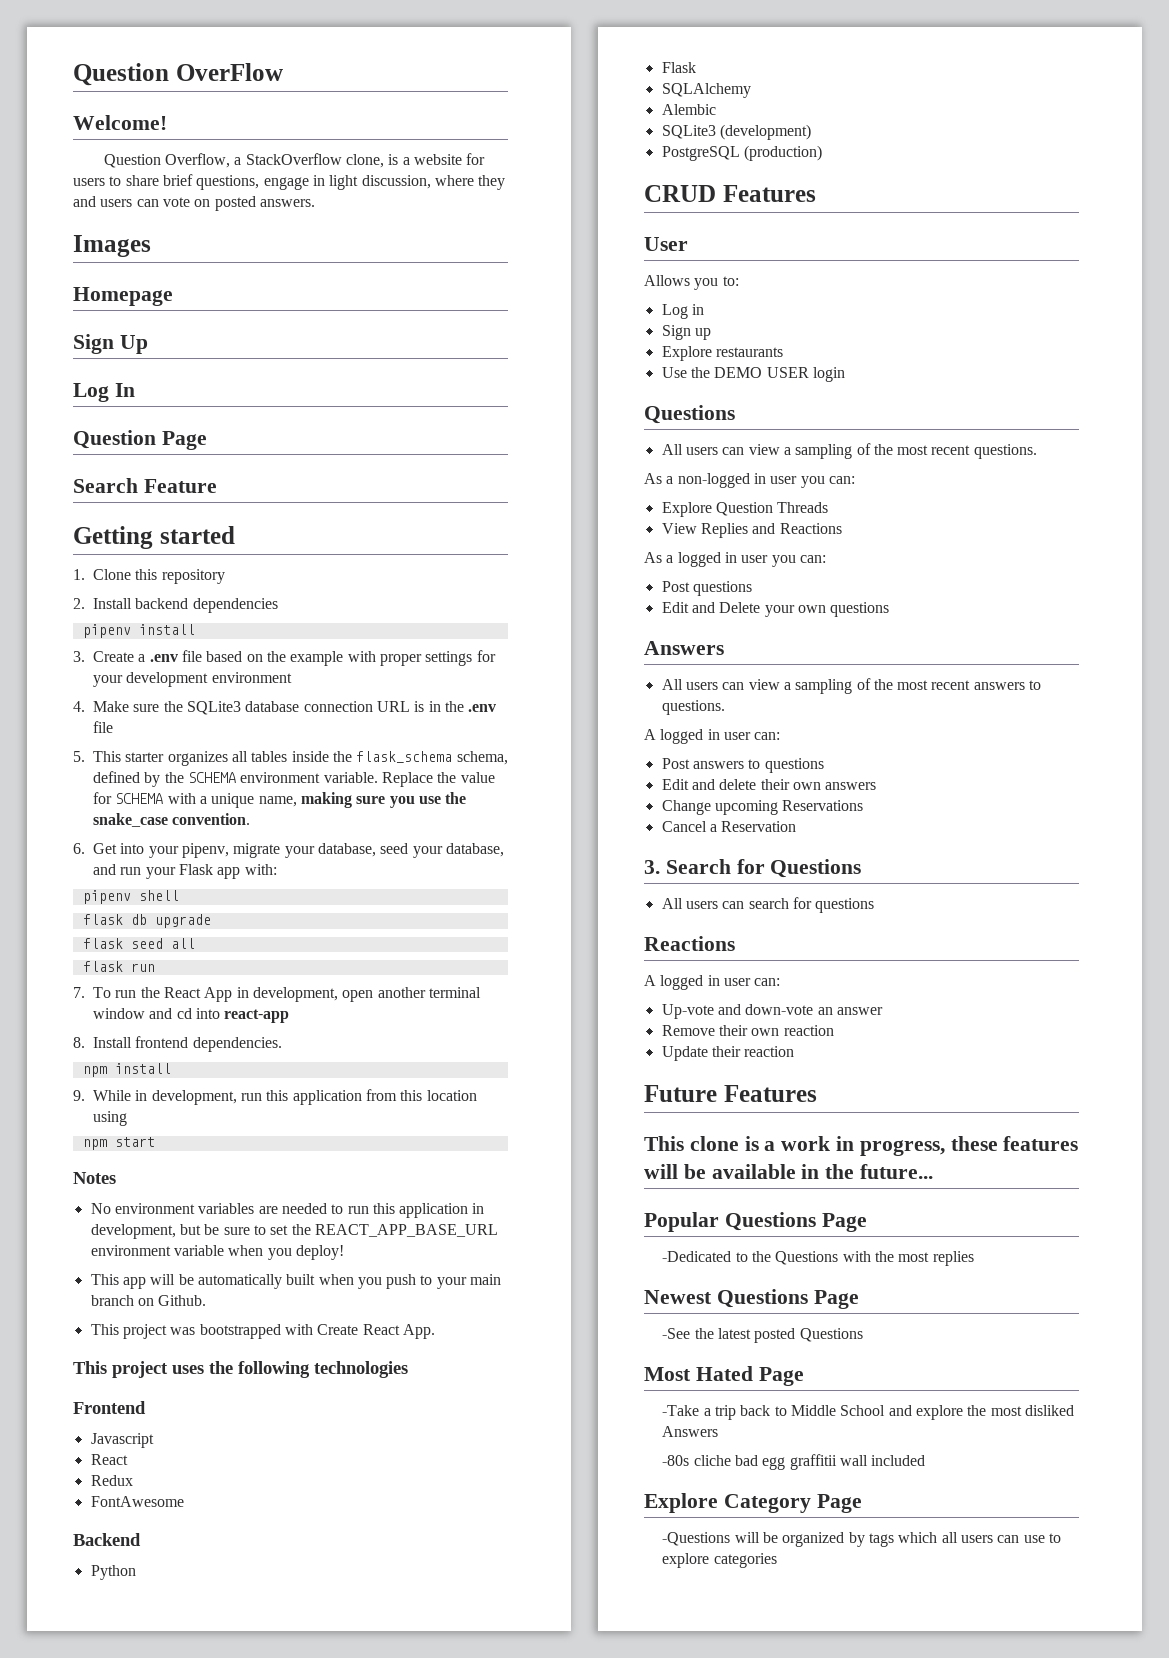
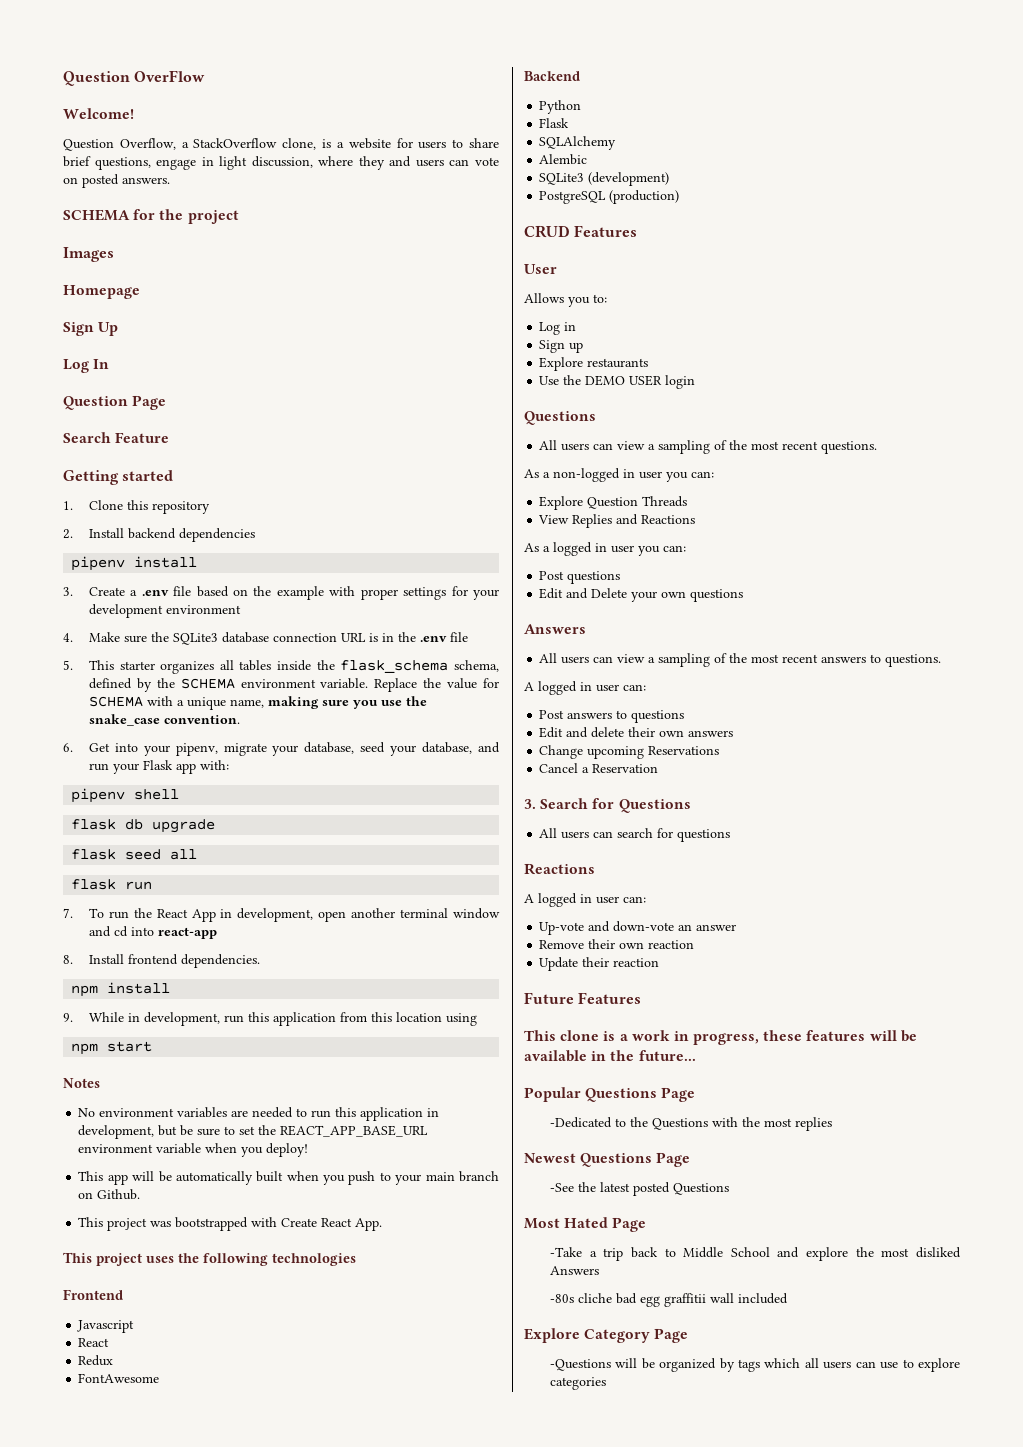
(315, 203) none -> [63,209,239,224] // SCHEMA for the project

